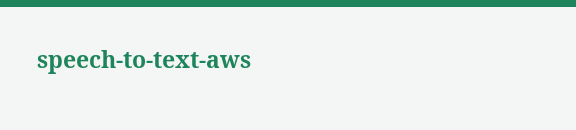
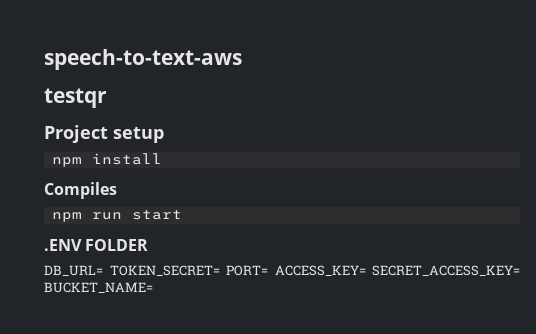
(251, 62) none -> [44,88,107,108] [44,125,164,143] [51,153,162,167] [44,182,117,199] [51,210,182,222] [44,239,149,251] [44,265,520,276] [44,282,153,293] // testqr // Project setup // npm install // Compiles // npm run start // .ENV FOLDER // DB_URL= TOKEN_SECRET= PORT= ACCESS_KEY= SECRET_ACCESS_KEY= BUCKET_NAME=

